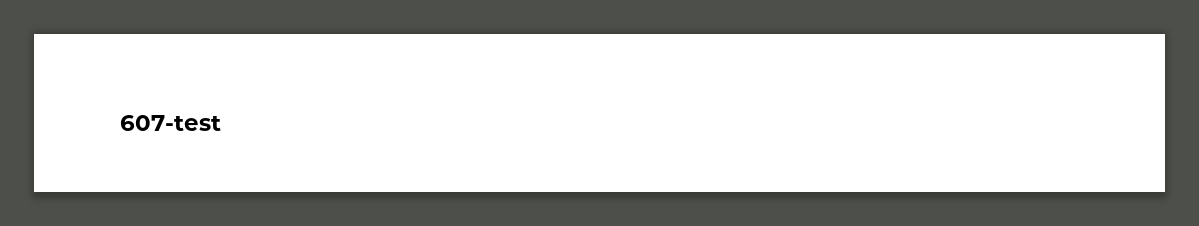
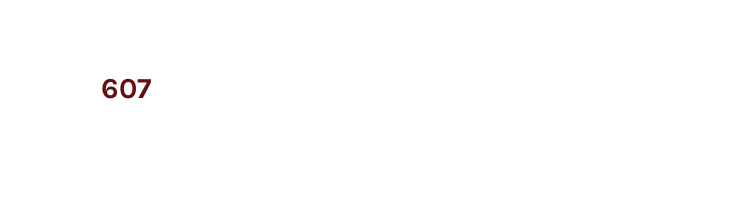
[120,115,221,131] 607-test -> [101,78,151,99] 607

